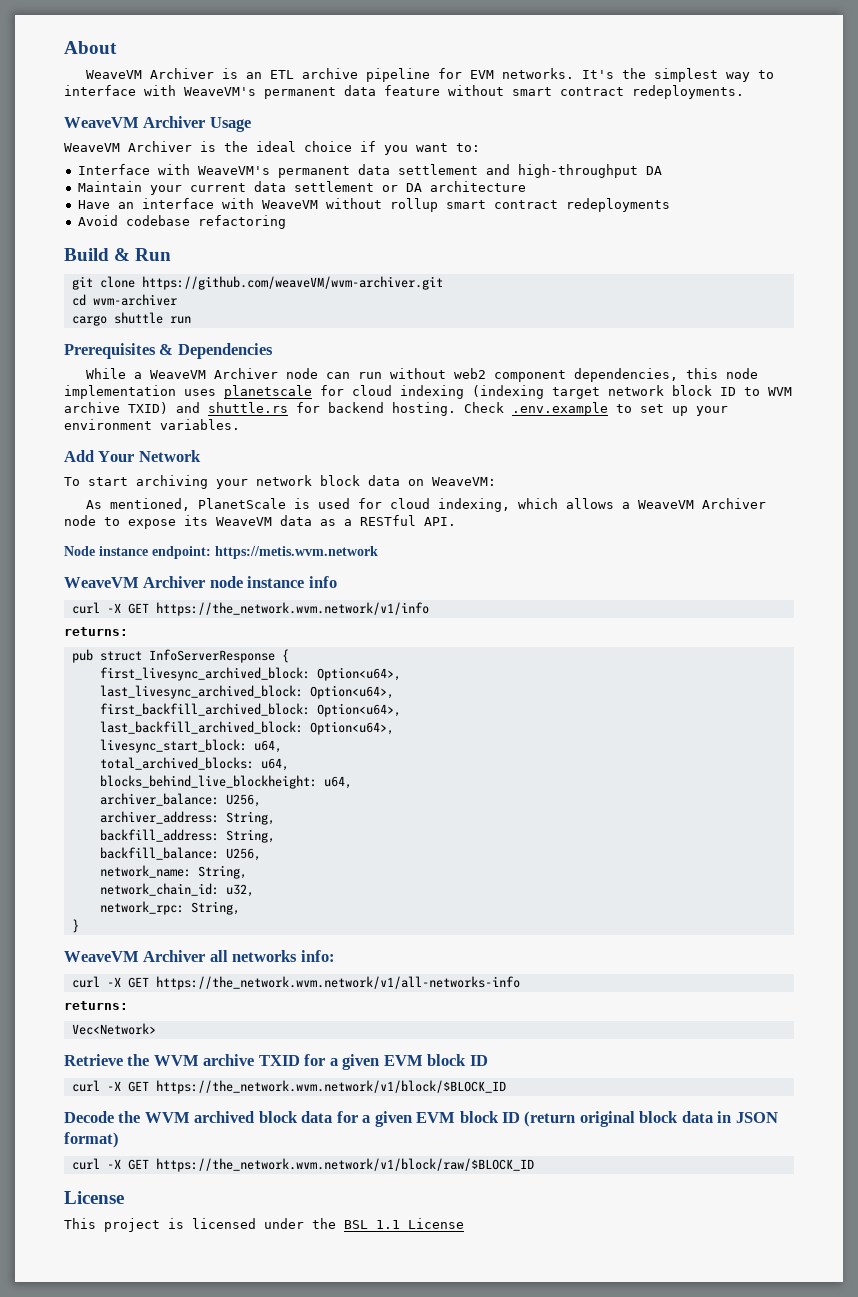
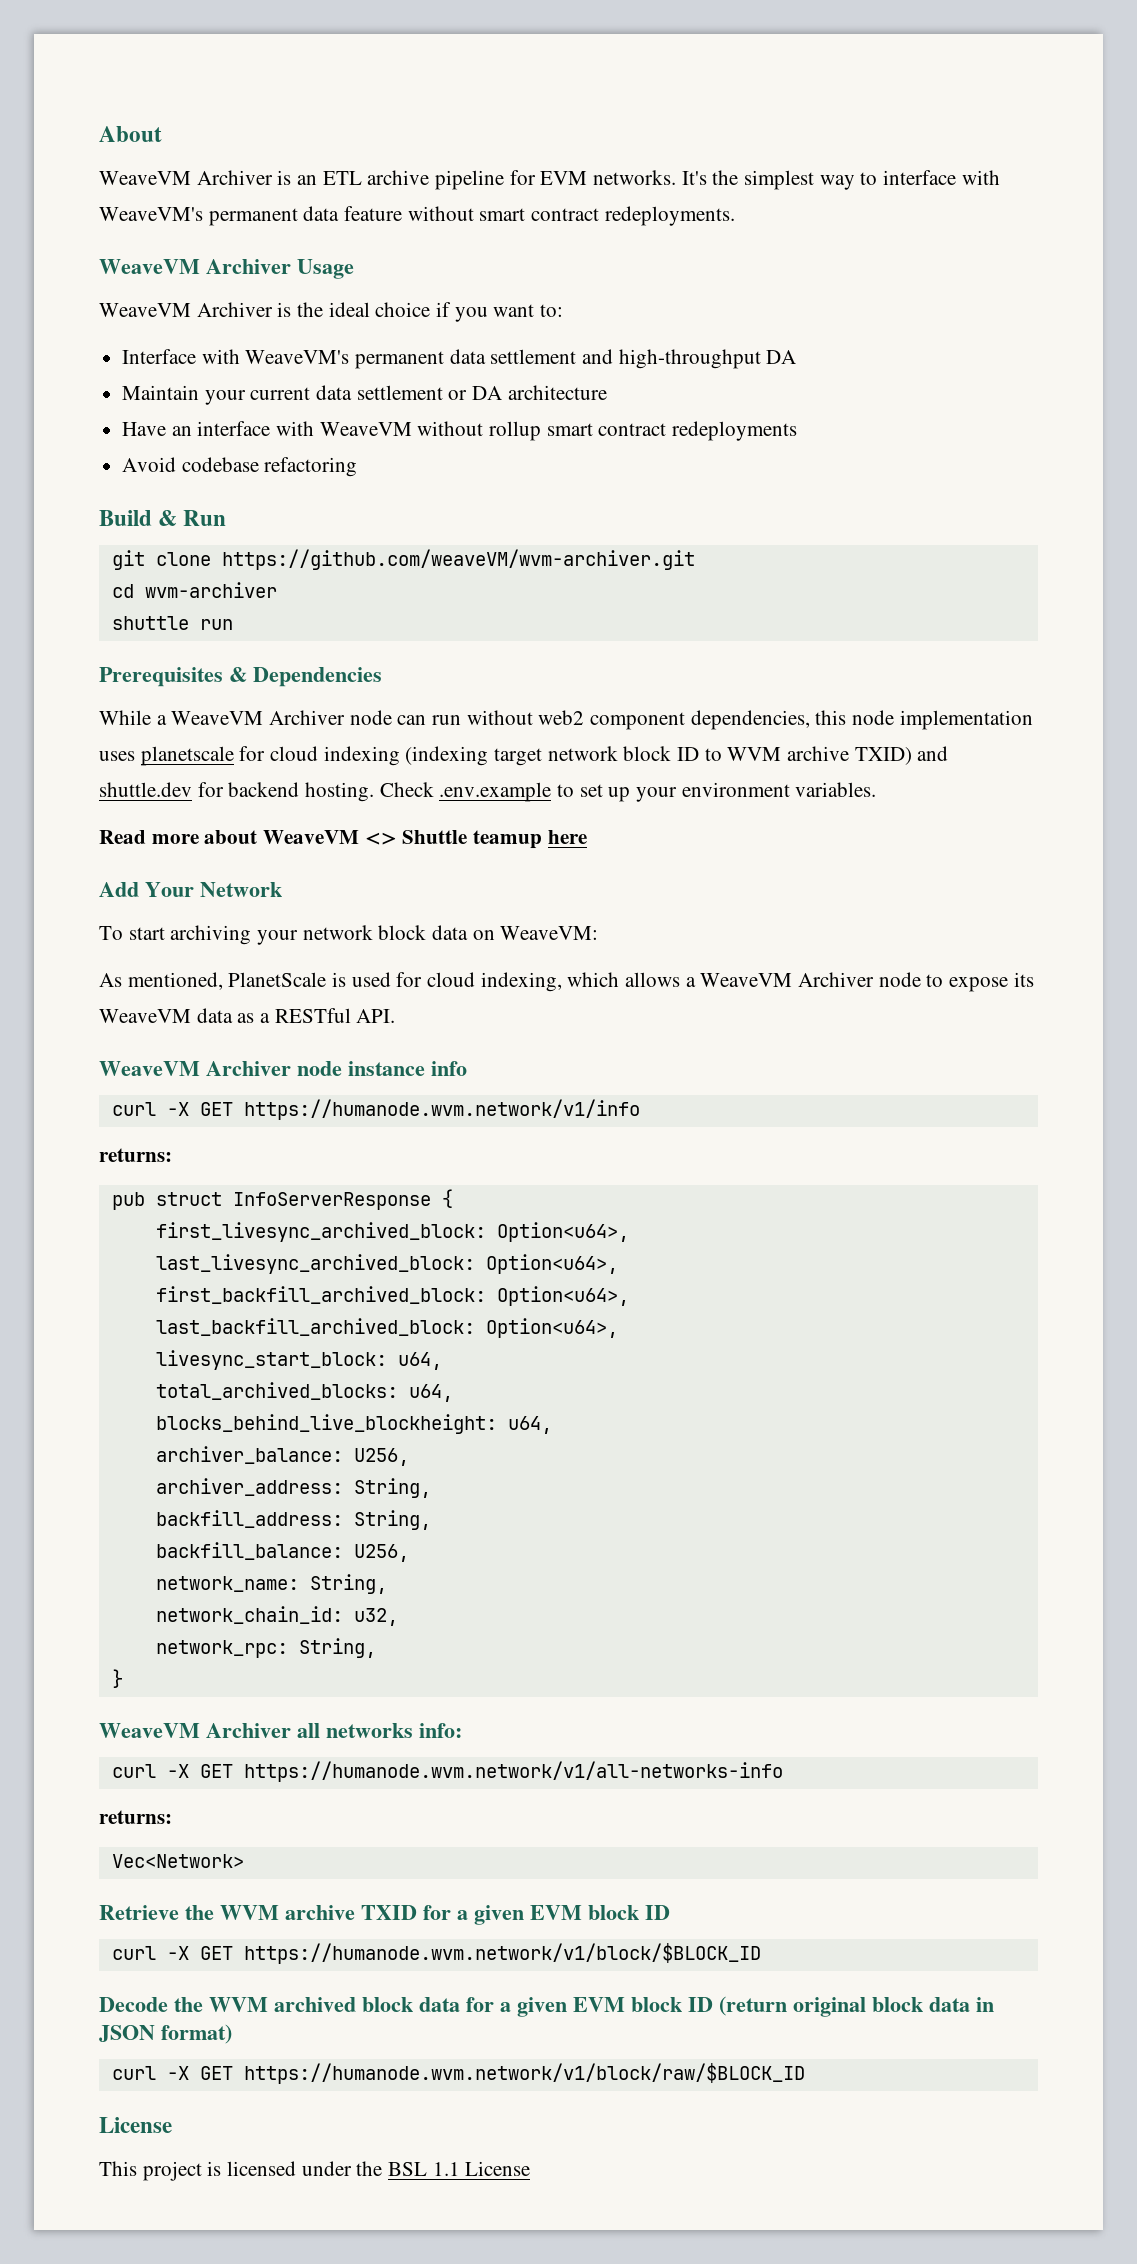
[71,315,107,326] cargo -> (277, 590) none
[208,402,288,413] shuttle.rs -> [99,782,192,797] shuttle.dev
(240, 424) none -> [99,830,587,849] // Read more about WeaveVM <> Shuttle teamup here
[64,546,378,559] // Node instance endpoint: https://metis.wvm.network -> (396, 1016) none
[155,602,429,616] https://the_network.wvm.network/v1/info -> [243,1099,640,1120] https://humanode.wvm.network/v1/info
[155,976,520,990] https://the_network.wvm.network/v1/all-networks-info -> [243,1761,783,1782] https://humanode.wvm.network/v1/all-networks-info
[155,1080,506,1094] https://the_network.wvm.network/v1/block/$BLOCK_ID -> [243,1943,761,1964] https://humanode.wvm.network/v1/block/$BLOCK_ID
[155,1158,534,1172] https://the_network.wvm.network/v1/block/raw/$BLOCK_ID -> [243,2063,805,2084] https://humanode.wvm.network/v1/block/raw/$BLOCK_ID

